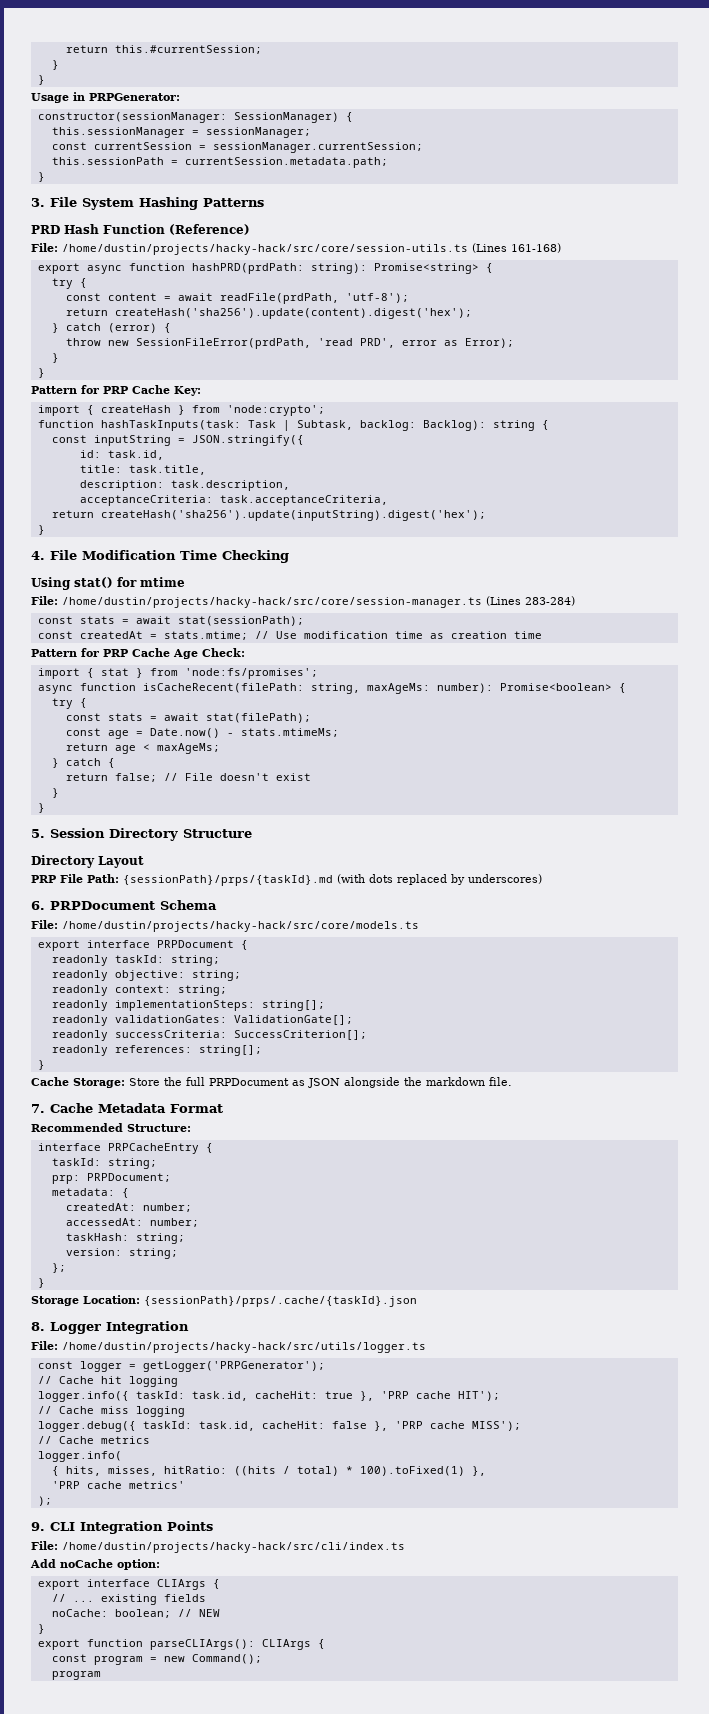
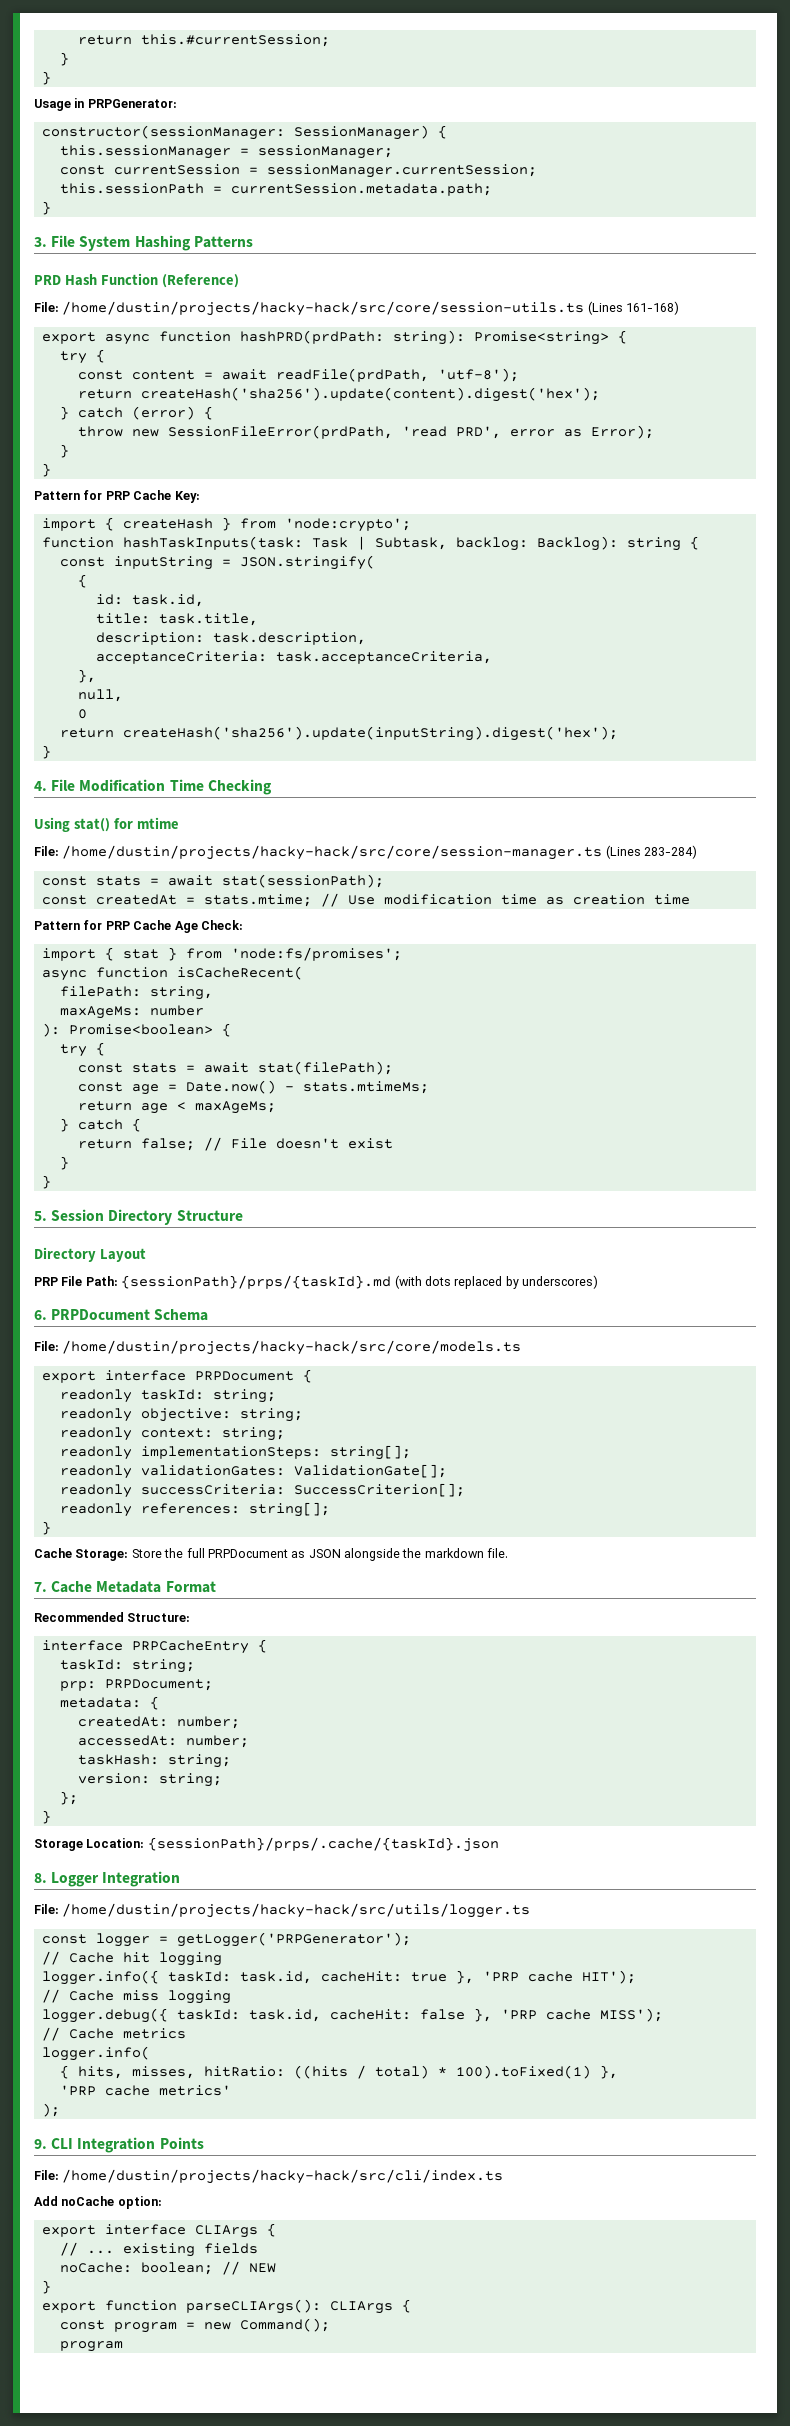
[191,435,304,446] JSON.stringify({ -> [239,555,375,570] [77,574,87,588] JSON.stringify( // {
(388, 500) none -> [77,669,96,683] [77,689,123,702] [77,709,87,719] // }, // null, // 0
[142,683,304,693] isCacheRecent(filePath: -> [176,966,303,980] [59,986,141,997] isCacheRecent( // filePath:
[366,683,493,694] maxAgeMs: number): -> [59,1005,204,1019] [41,1023,60,1037] // maxAgeMs: number // ):

